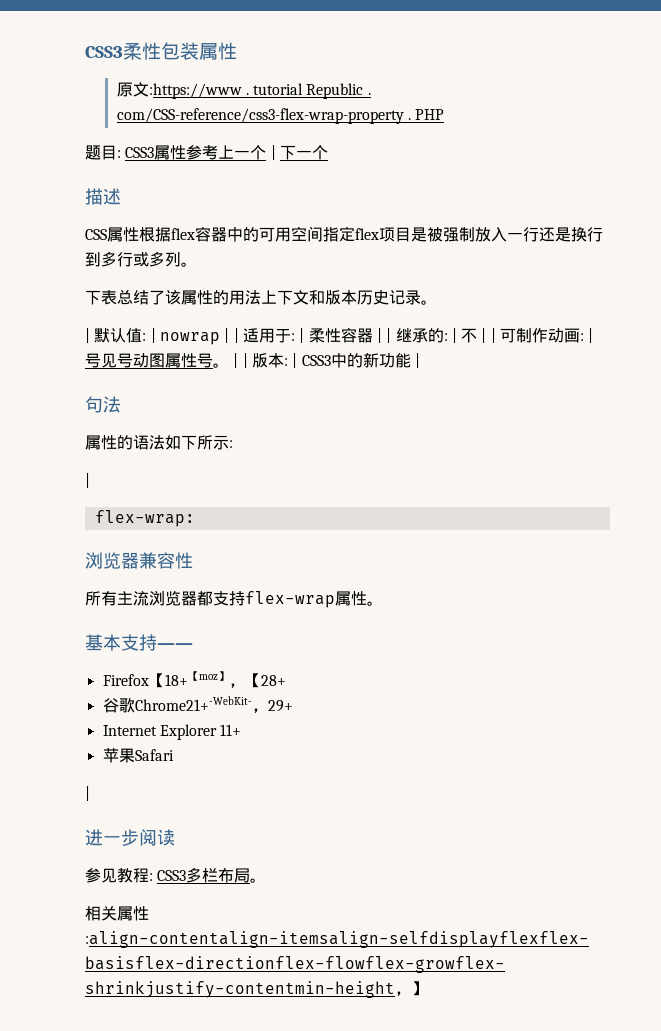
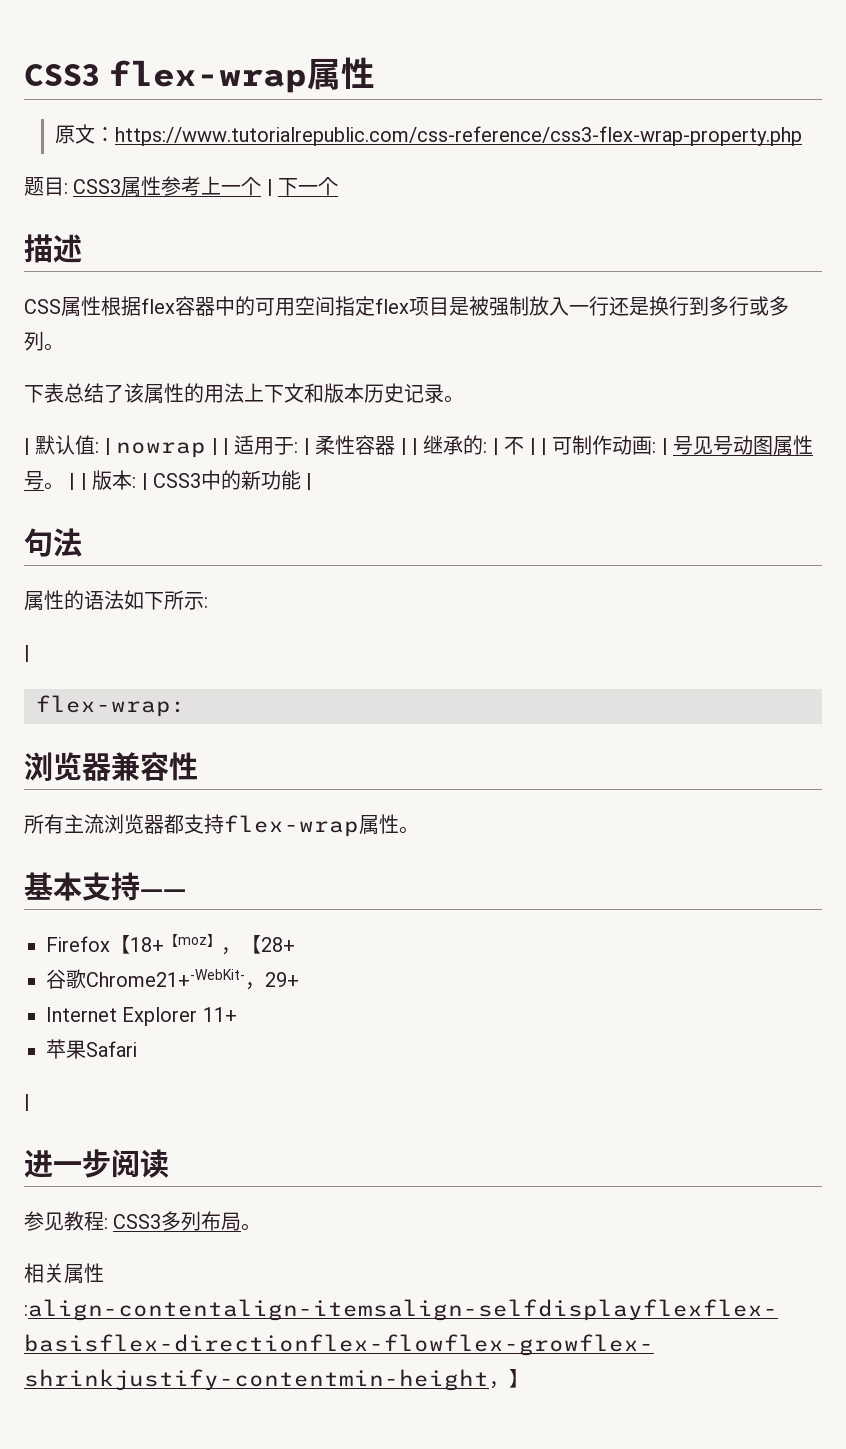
[85,42,199,60] CSS3柔性包装 -> [24,60,308,93] CSS3 flex-wrap
[148,83,371,99] [116,108,445,124] :https://www . tutorial Republic . com/CSS-reference/css3-flex-wrap-property . PHP -> [95,126,803,146] ：https://www.tutorialrepublic.com/css-reference/css3-flex-wrap-property.php
[202,868,219,883] 栏 -> [181,1211,202,1231] 列

